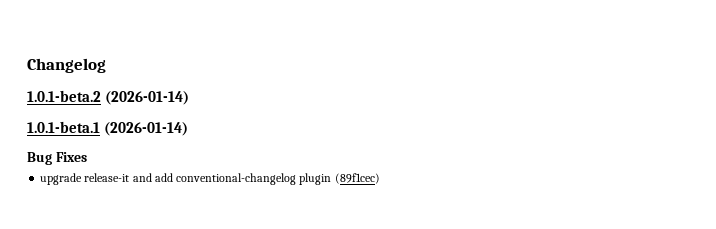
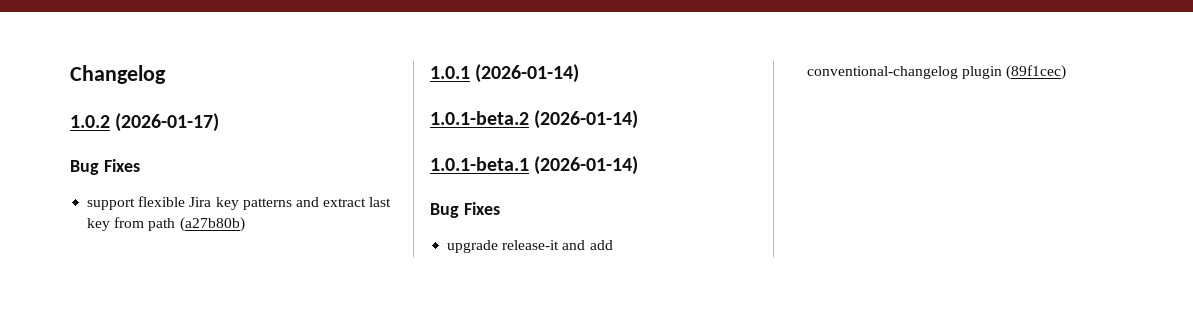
(106, 65) none -> [70,113,220,132] [70,159,140,175] [87,196,392,210] [87,217,245,232] [430,64,580,83] // 1.0.2 (2026-01-17) // Bug Fixes // support flexible Jira key patterns and extract last key from path (a27b80b) // 1.0.1 (2026-01-14)

